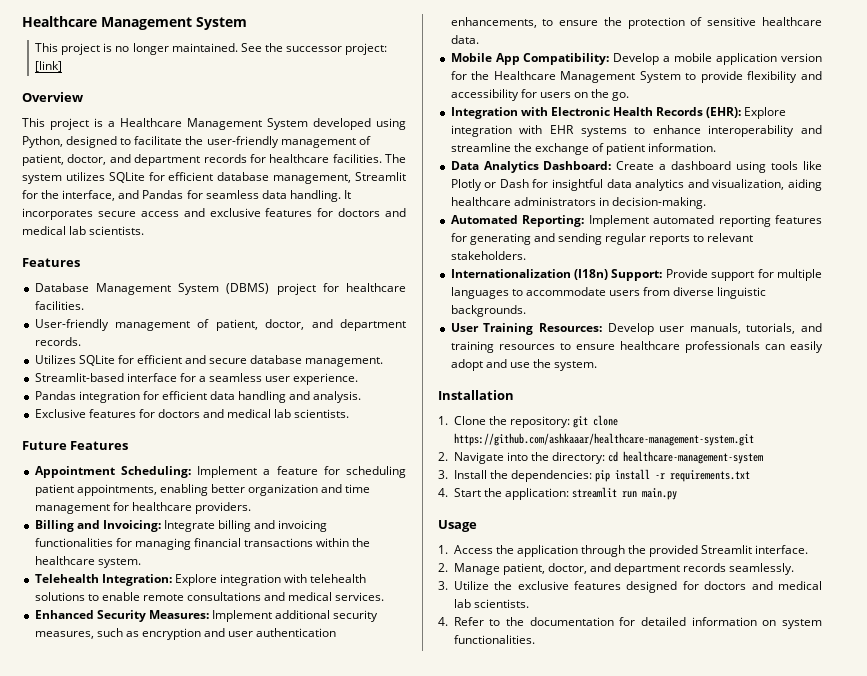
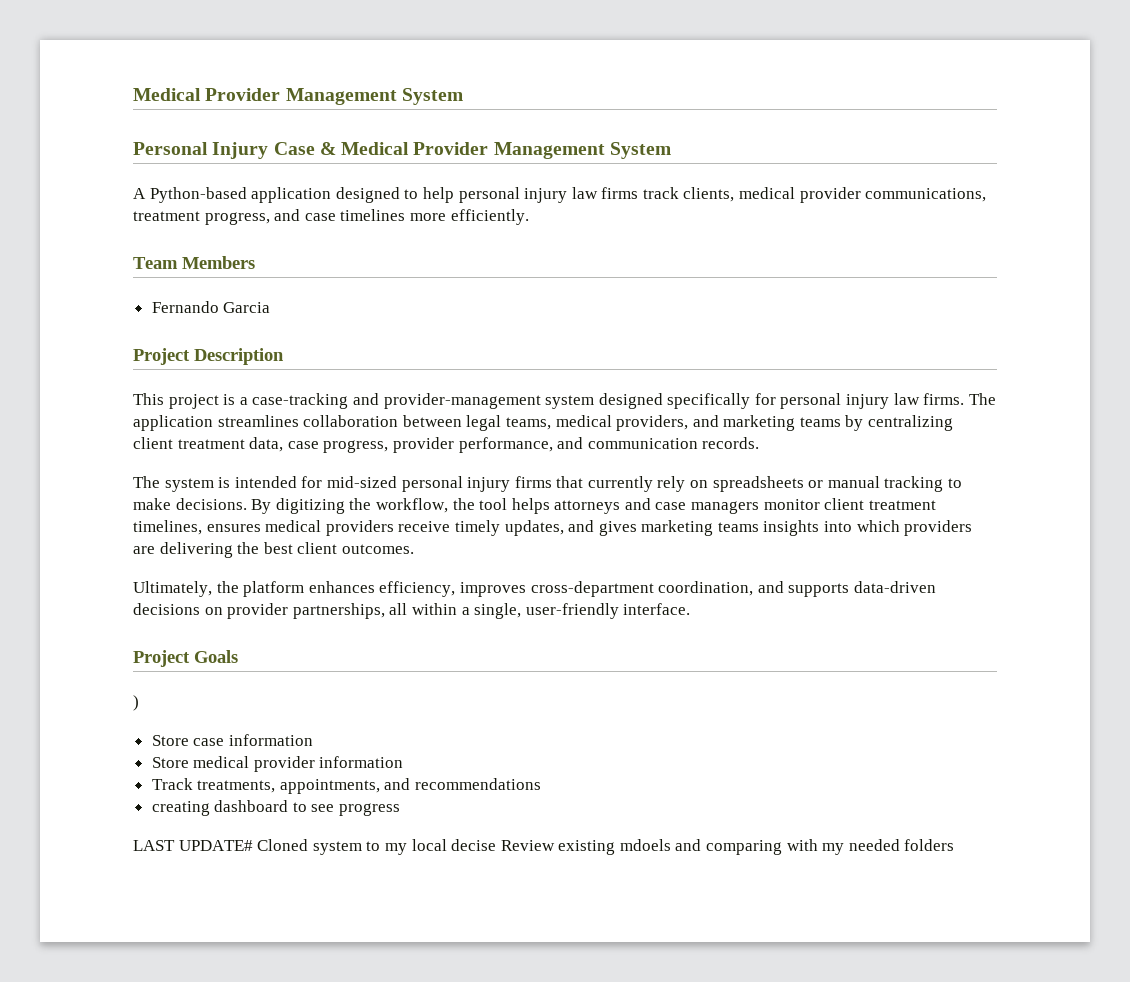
[22,16,247,30] [35,43,388,55] [35,61,63,72] [22,92,83,102] [22,118,406,130] [22,136,371,148] [22,154,406,166] [22,172,406,184] [22,190,351,202] [22,208,406,220] [22,226,145,235] [22,258,80,267] [34,283,406,295] [34,301,84,310] [34,319,406,331] [34,337,81,346] [34,355,384,367] [34,373,359,385] [34,391,362,403] [34,409,350,418] [22,441,129,450] [34,466,406,478] [34,484,371,496] [34,502,251,514] [34,520,328,532] [34,538,371,550] [34,556,141,568] [34,574,367,586] [34,592,385,601] [34,610,379,622] [34,628,337,640] [450,17,822,29] [450,35,479,44] [450,53,822,65] [450,71,822,83] [450,89,630,101] [450,107,787,119] [450,125,822,137] [450,143,717,155] [450,161,822,173] [450,179,822,191] [450,197,706,209] [450,215,822,227] [450,233,754,245] [450,251,526,260] [450,269,822,281] [450,287,767,299] [450,305,526,317] [450,323,822,335] [450,341,823,353] [450,359,598,371] [438,390,514,400] [438,415,619,428] [453,433,754,446] [438,451,764,464] [438,469,751,482] [438,487,678,500] [438,520,477,532] [438,545,809,557] [438,563,795,575] [438,581,822,593] [453,599,529,608] [438,617,822,629] [453,635,535,644] Healthcare Management System // This project is no longer maintained. See the successor project: [link] // Overview // This project is a Healthcare Management System developed using Python, designed to facilitate the user-friendly management of patient, doctor, and department records for healthcare facilities. The system utilizes SQLite for efficient database management, Streamlit for the interface, and Pandas for seamless data handling. It incorporates secure access and exclusive features for doctors and medical lab scientists. // Features // Database Management System (DBMS) project for healthcare facilities. // User-friendly management of patient, doctor, and department records. // Utilizes SQLite for efficient and secure database management. // Streamlit-based interface for a seamless user experience. // Pandas integration for efficient data handling and analysis. // Exclusive features for doctors and medical lab scientists. // Future Features // Appointment Scheduling: Implement a feature for scheduling patient appointments, enabling better organization and time management for healthcare providers. // Billing and Invoicing: Integrate billing and invoicing functionalities for managing financial transactions within the healthcare system. // Telehealth Integration: Explore integration with telehealth solutions to enable remote consultations and medical services. // Enhanced Security Measures: Implement additional security measures, such as encryption and user authentication enhancements, to ensure the protection of sensitive healthcare data. // Mobile App Compatibility: Develop a mobile application version for the Healthcare Management System to provide flexibility and accessibility for users on the go. // Integration with Electronic Health Records (EHR): Explore integration with EHR systems to enhance interoperability and streamline the exchange of patient information. // Data Analytics Dashboard: Create a dashboard using tools like Plotly or Dash for insightful data analytics and visualization, aiding healthcare administrators in decision-making. // Automated Reporting: Implement automated reporting features for generating and sending regular reports to relevant stakeholders. // Internationalization (I18n) Support: Provide support for multiple languages to accommodate users from diverse linguistic backgrounds. // User Training Resources: Develop user manuals, tutorials, and training resources to ensure healthcare professionals can easily adopt and use the system. // Installation // 1. Clone the repository: git clone https://github.com/ashkaaar/healthcare-management-system.git // 2. Navigate into the directory: cd healthcare-management-system // 3. Install the dependencies: pip install -r requirements.txt // 4. Start the application: streamlit run main.py // Usage // 1. Access the application through the provided Streamlit interface. // 2. Manage patient, doctor, and department records seamlessly. // 3. Utilize the exclusive features designed for doctors and medical lab scientists. // 4. Refer to the documentation for detailed information on system functionalities. -> [133,88,463,105] [133,142,671,159] [133,187,987,203] [133,209,529,225] [133,256,255,269] [151,301,271,313] [133,348,284,365] [133,393,996,409] [133,415,954,431] [133,437,760,453] [133,476,963,492] [133,498,936,514] [133,520,973,536] [133,542,414,558] [133,581,936,597] [133,603,691,619] [133,650,238,667] [133,695,139,711] [151,734,313,746] [151,756,404,772] [151,778,542,794] [151,800,401,816] [133,839,955,855] Medical Provider Management System // Personal Injury Case & Medical Provider Management System // A Python-based application designed to help personal injury law firms track clients, medical provider communications, treatment progress, and case timelines more efficiently. // Team Members // Fernando Garcia // Project Description // This project is a case-tracking and provider-management system designed specifically for personal injury law firms. The application streamlines collaboration between legal teams, medical providers, and marketing teams by centralizing client treatment data, case progress, provider performance, and communication records. // The system is intended for mid-sized personal injury firms that currently rely on spreadsheets or manual tracking to make decisions. By digitizing the workflow, the tool helps attorneys and case managers monitor client treatment timelines, ensures medical providers receive timely updates, and gives marketing teams insights into which providers are delivering the best client outcomes. // Ultimately, the platform enhances efficiency, improves cross-department coordination, and supports data-driven decisions on provider partnerships, all within a single, user-friendly interface. // Project Goals // ) // Store case information // Store medical provider information // Track treatments, appointments, and recommendations // creating dashboard to see progress // LAST UPDATE# Cloned system to my local decise Review existing mdoels and comparing with my needed folders

